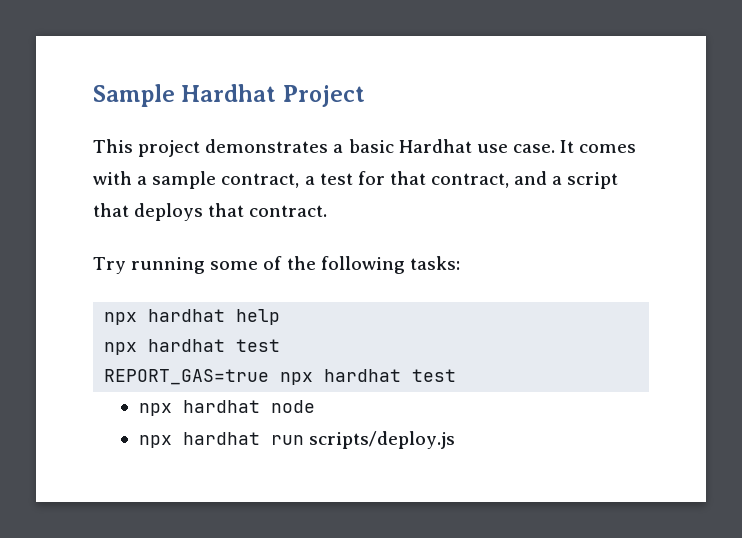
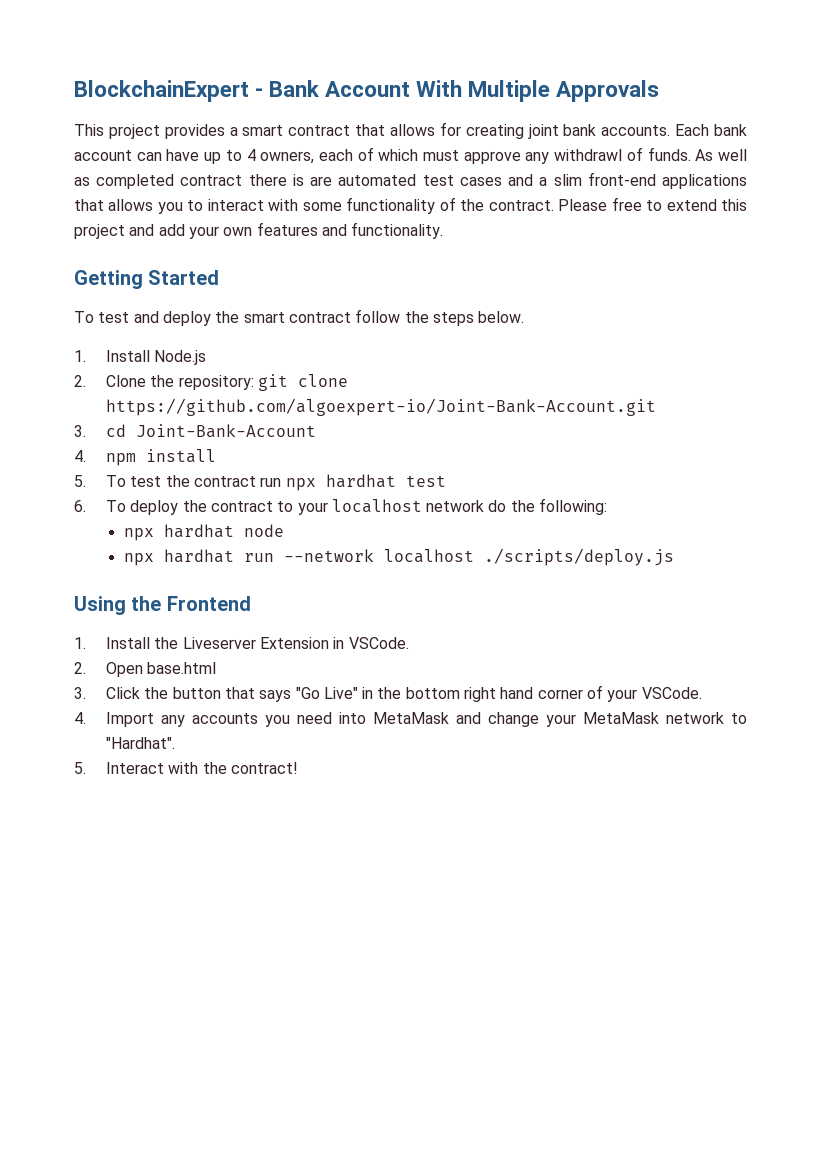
[93,84,365,107] [93,139,637,157] [93,171,619,189] [93,203,328,221] [93,256,460,274] [104,309,281,325] [104,339,281,355] [104,369,457,385] Sample Hardhat Project // This project demonstrates a basic Hardhat use case. It comes with a sample contract, a test for that contract, and a script that deploys that contract. // Try running some of the following tasks: // npx hardhat help // npx hardhat test // REPORT_GAS=true npx hardhat test -> [74,80,660,102] [74,122,747,139] [74,147,747,164] [74,172,747,189] [74,197,748,214] [74,222,444,239] [74,270,220,289] [74,309,525,326] [74,350,207,365] [74,374,348,391] [105,398,656,416] [74,424,316,438] [74,449,216,466] [74,474,446,491] [74,498,608,515] BlockchainExpert - Bank Account With Multiple Approvals // This project provides a smart contract that allows for creating joint bank accounts. Each bank account can have up to 4 owners, each of which must approve any withdrawl of funds. As well as completed contract there is are automated test cases and a slim front-end applications that allows you to interact with some functionality of the contract. Please free to extend this project and add your own features and functionality. // Getting Started // To test and deploy the smart contract follow the steps below. // 1. Install Node.js // 2. Clone the repository: git clone https://github.com/algoexpert-io/Joint-Bank-Account.git // 3. cd Joint-Bank-Account // 4. npm install // 5. To test the contract run npx hardhat test // 6. To deploy the contract to your localhost network do the following:
[308,431,455,449] scripts/deploy.js -> [283,548,674,566] [74,596,251,615] [74,637,409,649] [74,662,217,677] [74,685,702,702] [74,712,747,727] [105,737,175,749] [74,762,298,774] --network localhost ./scripts/deploy.js // Using the Frontend // 1. Install the Liveserver Extension in VSCode. // 2. Open base.html // 3. Click the button that says "Go Live" in the bottom right hand corner of your VSCode. // 4. Import any accounts you need into MetaMask and change your MetaMask network to "Hardhat". // 5. Interact with the contract!

